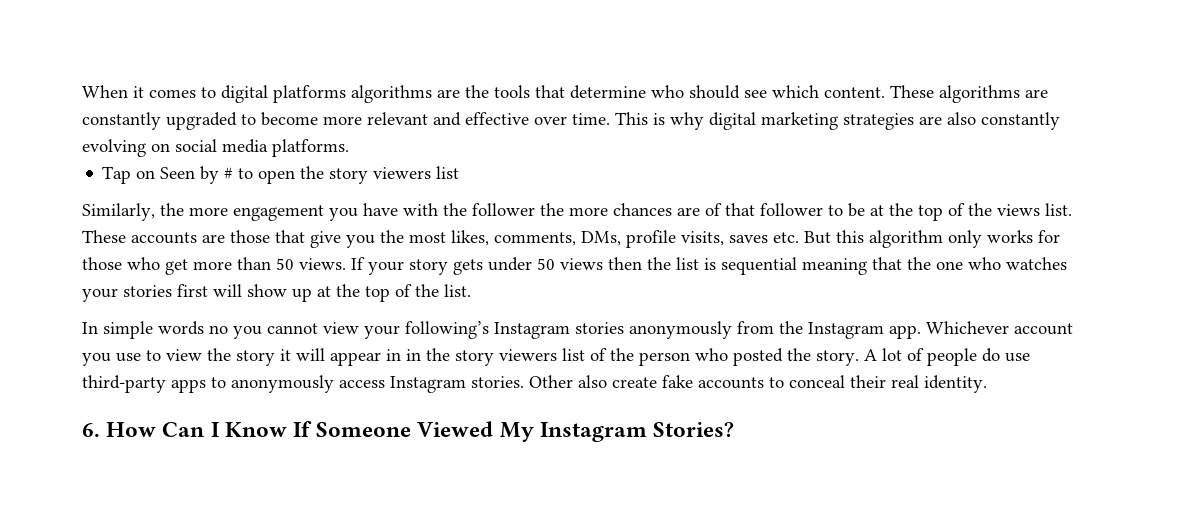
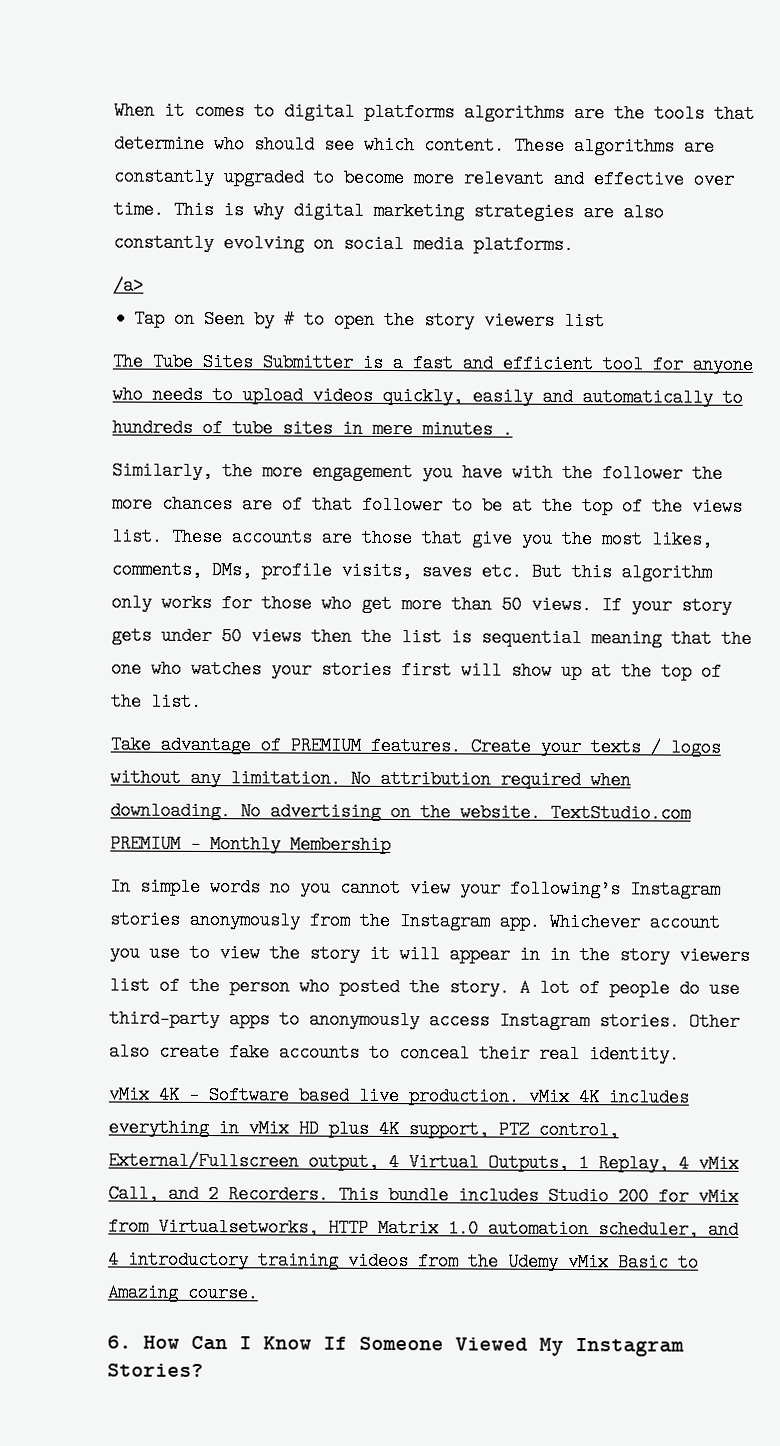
(349, 148) none -> [113,276,144,295] // /a>
(460, 172) none -> [112,352,753,374] [112,385,743,407] [112,418,513,439] // The Tube Sites Submitter is a fast and efficient tool for anyone who needs to upload videos quickly, easily and automatically to hundreds of tube sites in mere minutes .
(471, 290) none -> [110,735,721,757] [110,768,631,790] [110,801,691,823] [110,834,391,855] // Take advantage of PREMIUM features. Create your texts / logos without any limitation. No attribution required when downloading. No advertising on the website. TextStudio.com PREMIUM - Monthly Membership
(987, 384) none -> [108,1085,690,1107] [108,1118,619,1140] [108,1151,739,1173] [108,1184,739,1206] [108,1217,739,1239] [108,1250,699,1272] [107,1283,258,1303] // vMix 4K - Software based live production. vMix 4K includes everything in vMix HD plus 4K support, PTZ control, External/Fullscreen output, 4 Virtual Outputs, 1 Replay, 4 vMix Call, and 2 Recorders. This bundle includes Studio 200 for vMix from Virtualsetworks, HTTP Matrix 1.0 automation scheduler, and 4 introductory training videos from the Udemy vMix Basic to Amazing course.

